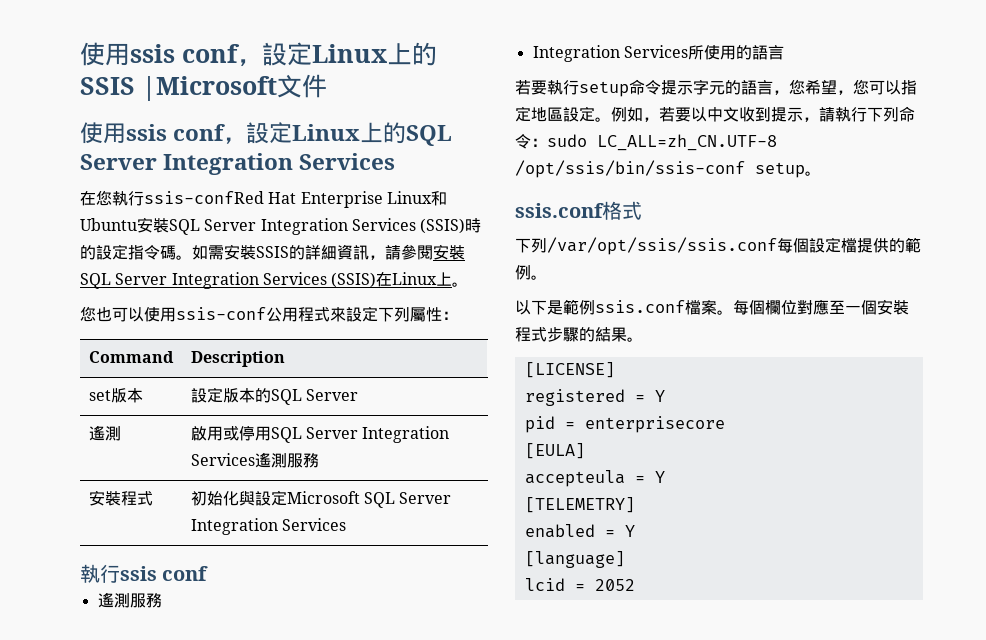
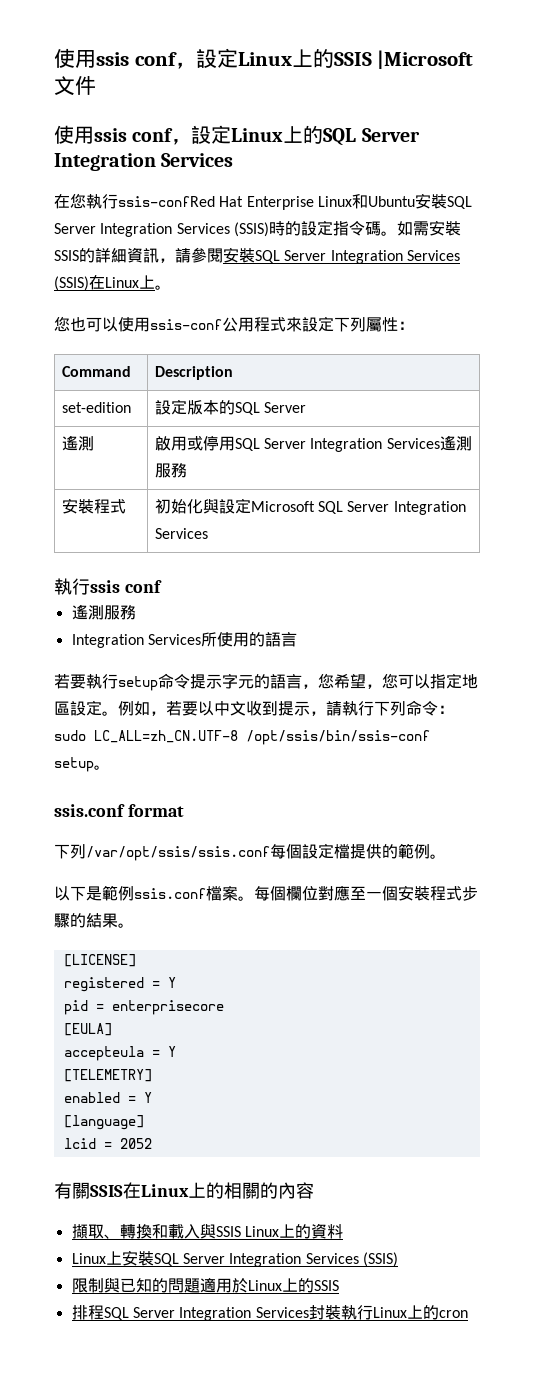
[88,388,143,403] set版本 -> [61,402,131,413] set-edition
[602,201,642,220] 格式 -> [127,804,184,817] format
(635, 585) none -> [54,1182,314,1199] [71,1223,343,1239] [71,1250,398,1267] [71,1277,339,1293] [71,1305,468,1321] // 有關SSIS在Linux上的相關的內容 // 擷取、轉換和載入與SSIS Linux上的資料 // Linux上安裝SQL Server Integration Services (SSIS) // 限制與已知的問題適用於Linux上的SSIS // 排程SQL Server Integration Services封裝執行Linux上的cron

